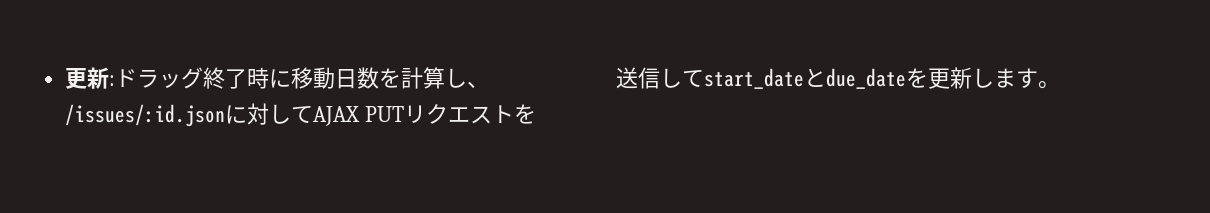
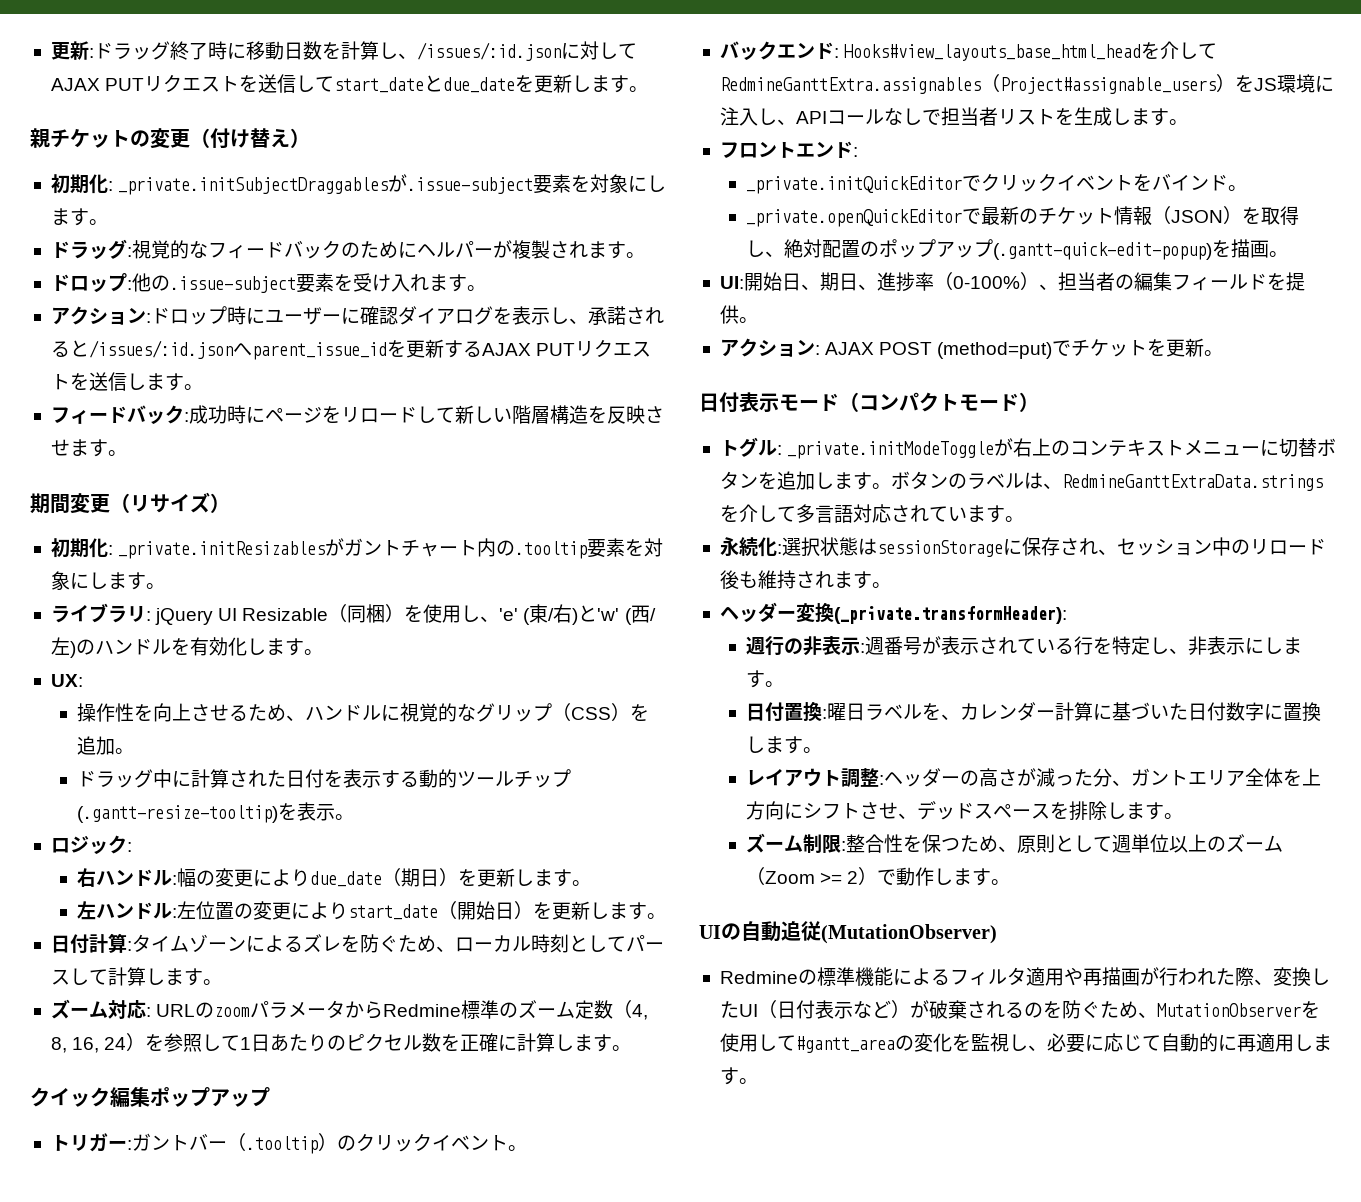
(1061, 85) none -> [30,128,310,149] [50,174,667,195] [50,208,108,226] [50,239,645,259] [50,273,486,293] [50,306,664,325] [50,339,652,360] [50,372,203,391] [50,405,664,424] [50,439,127,457] [30,492,230,514] [50,538,664,559] [50,571,165,590] [50,603,656,625] [50,637,323,658] [50,674,83,687] [77,703,650,722] [77,736,135,755] [77,769,572,788] [77,802,355,823] [50,835,132,854] [77,868,592,887] [77,901,667,920] [50,933,664,954] [50,967,222,986] [50,999,649,1020] [50,1033,632,1053] [30,1087,270,1107] [50,1133,527,1154] [719,41,1218,61] [719,74,1334,94] [719,107,1188,126] [719,141,858,158] [746,173,1248,194] [746,206,1300,227] [746,239,1289,260] [719,272,1305,292] [719,305,758,324] [719,338,1224,359] [699,392,1039,413] [719,437,1337,459] [719,471,1323,491] [719,504,1024,523] [719,537,1326,557] [719,570,891,589] [719,602,1067,624] [746,636,1303,656] [746,670,785,688] [746,701,1322,722] [746,736,823,754] [746,768,1322,787] [746,801,1184,821] [746,833,1284,853] [746,867,1011,886] [699,921,997,944] [719,967,1330,987] [719,1000,1320,1019] [719,1033,1332,1053] [719,1067,758,1085] // 親チケットの変更（付け替え） // 初期化: _private.initSubjectDraggablesが.issue-subject要素を対象にします。 // ドラッグ:視覚的なフィードバックのためにヘルパーが複製されます。 // ドロップ:他の.issue-subject要素を受け入れます。 // アクション:ドロップ時にユーザーに確認ダイアログを表示し、承諾されると/issues/:id.jsonへparent_issue_idを更新するAJAX PUTリクエストを送信します。 // フィードバック:成功時にページをリロードして新しい階層構造を反映させます。 // 期間変更（リサイズ） // 初期化: _private.initResizablesがガントチャート内の.tooltip要素を対象にします。 // ライブラリ: jQuery UI Resizable（同梱）を使用し、'e' (東/右)と'w' (西/左)のハンドルを有効化します。 // UX: // 操作性を向上させるため、ハンドルに視覚的なグリップ（CSS）を追加。 // ドラッグ中に計算された日付を表示する動的ツールチップ(.gantt-resize-tooltip)を表示。 // ロジック: // 右ハンドル:幅の変更によりdue_date（期日）を更新します。 // 左ハンドル:左位置の変更によりstart_date（開始日）を更新します。 // 日付計算:タイムゾーンによるズレを防ぐため、ローカル時刻としてパースして計算します。 // ズーム対応: URLのzoomパラメータからRedmine標準のズーム定数（4, 8, 16, 24）を参照して1日あたりのピクセル数を正確に計算します。 // クイック編集ポップアップ // トリガー:ガントバー（.tooltip）のクリックイベント。 // バックエンド: Hooks#view_layouts_base_html_headを介してRedmineGanttExtra.assignables（Project#assignable_users）をJS環境に注入し、APIコールなしで担当者リストを生成します。 // フロントエンド: // _private.initQuickEditorでクリックイベントをバインド。 // _private.openQuickEditorで最新のチケット情報（JSON）を取得し、絶対配置のポップアップ(.gantt-quick-edit-popup)を描画。 // UI:開始日、期日、進捗率（0-100%）、担当者の編集フィールドを提供。 // アクション: AJAX POST (method=put)でチケットを更新。 // 日付表示モード（コンパクトモード） // トグル: _private.initModeToggleが右上のコンテキストメニューに切替ボタンを追加します。ボタンのラベルは、RedmineGanttExtraData.stringsを介して多言語対応されています。 // 永続化:選択状態はsessionStorageに保存され、セッション中のリロード後も維持されます。 // ヘッダー変換(_private.transformHeader): // 週行の非表示:週番号が表示されている行を特定し、非表示にします。 // 日付置換:曜日ラベルを、カレンダー計算に基づいた日付数字に置換します。 // レイアウト調整:ヘッダーの高さが減った分、ガントエリア全体を上方向にシフトさせ、デッドスペースを排除します。 // ズーム制限:整合性を保つため、原則として週単位以上のズーム（Zoom >= 2）で動作します。 // UIの自動追従(MutationObserver) // Redmineの標準機能によるフィルタ適用や再描画が行われた際、変換したUI（日付表示など）が破棄されるのを防ぐため、MutationObserverを使用して#gantt_areaの変化を監視し、必要に応じて自動的に再適用します。

